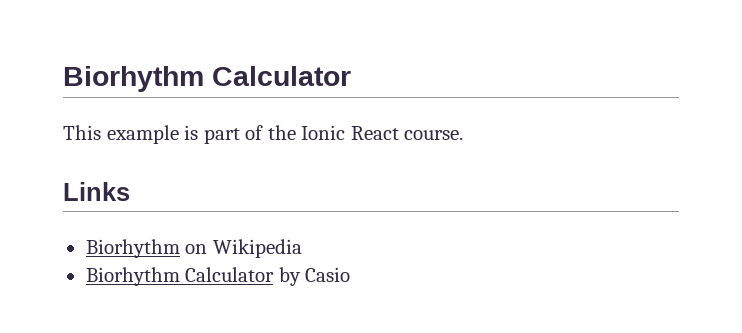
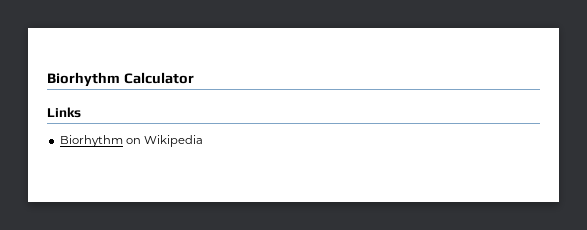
[63,66,351,92] [63,125,464,144] Biorhythm Calculator // This example is part of the Ionic React course. -> [47,72,194,87] Biorhythm Calculator
[85,267,351,286] // Biorhythm Calculator by Casio -> (203, 141) none

